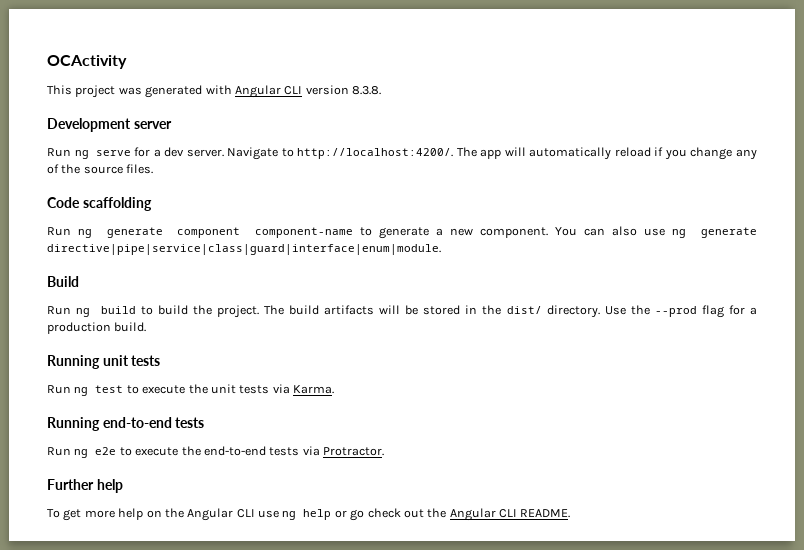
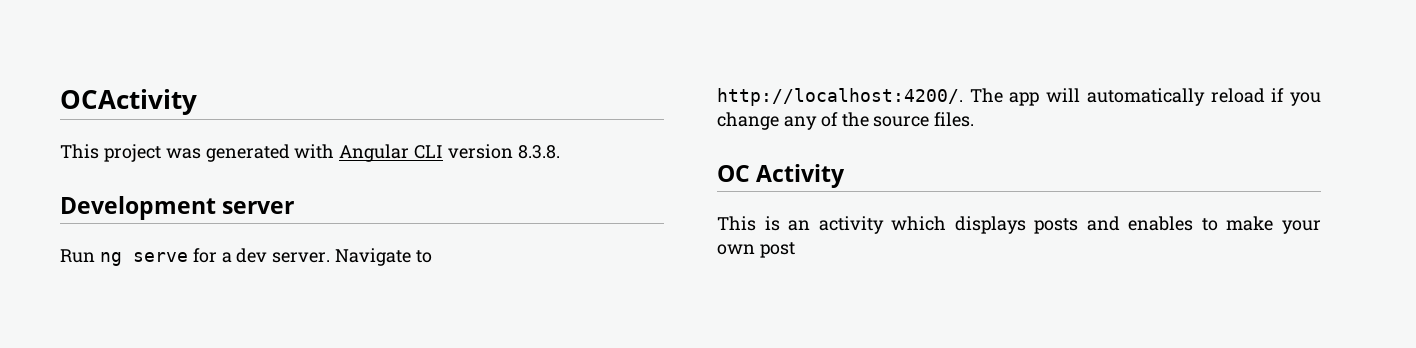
[47,197,152,211] [47,226,758,239] [47,244,441,255] [47,276,79,287] [47,305,757,318] [47,322,147,334] [47,355,161,369] [47,384,334,396] [47,417,205,431] [47,446,384,458] [47,479,123,493] [47,508,571,521] Code scaffolding // Run ng generate component component-name to generate a new component. You can also use ng generate directive|pipe|service|class|guard|interface|enum|module. // Build // Run ng build to build the project. The build artifacts will be stored in the dist/ directory. Use the --prod flag for a production build. // Running unit tests // Run ng test to execute the unit tests via Karma. // Running end-to-end tests // Run ng e2e to execute the end-to-end tests via Protractor. // Further help // To get more help on the Angular CLI use ng help or go check out the Angular CLI README. -> [717,164,846,188] [717,216,1321,234] [717,242,795,258] OC Activity // This is an activity which displays posts and enables to make your own post

